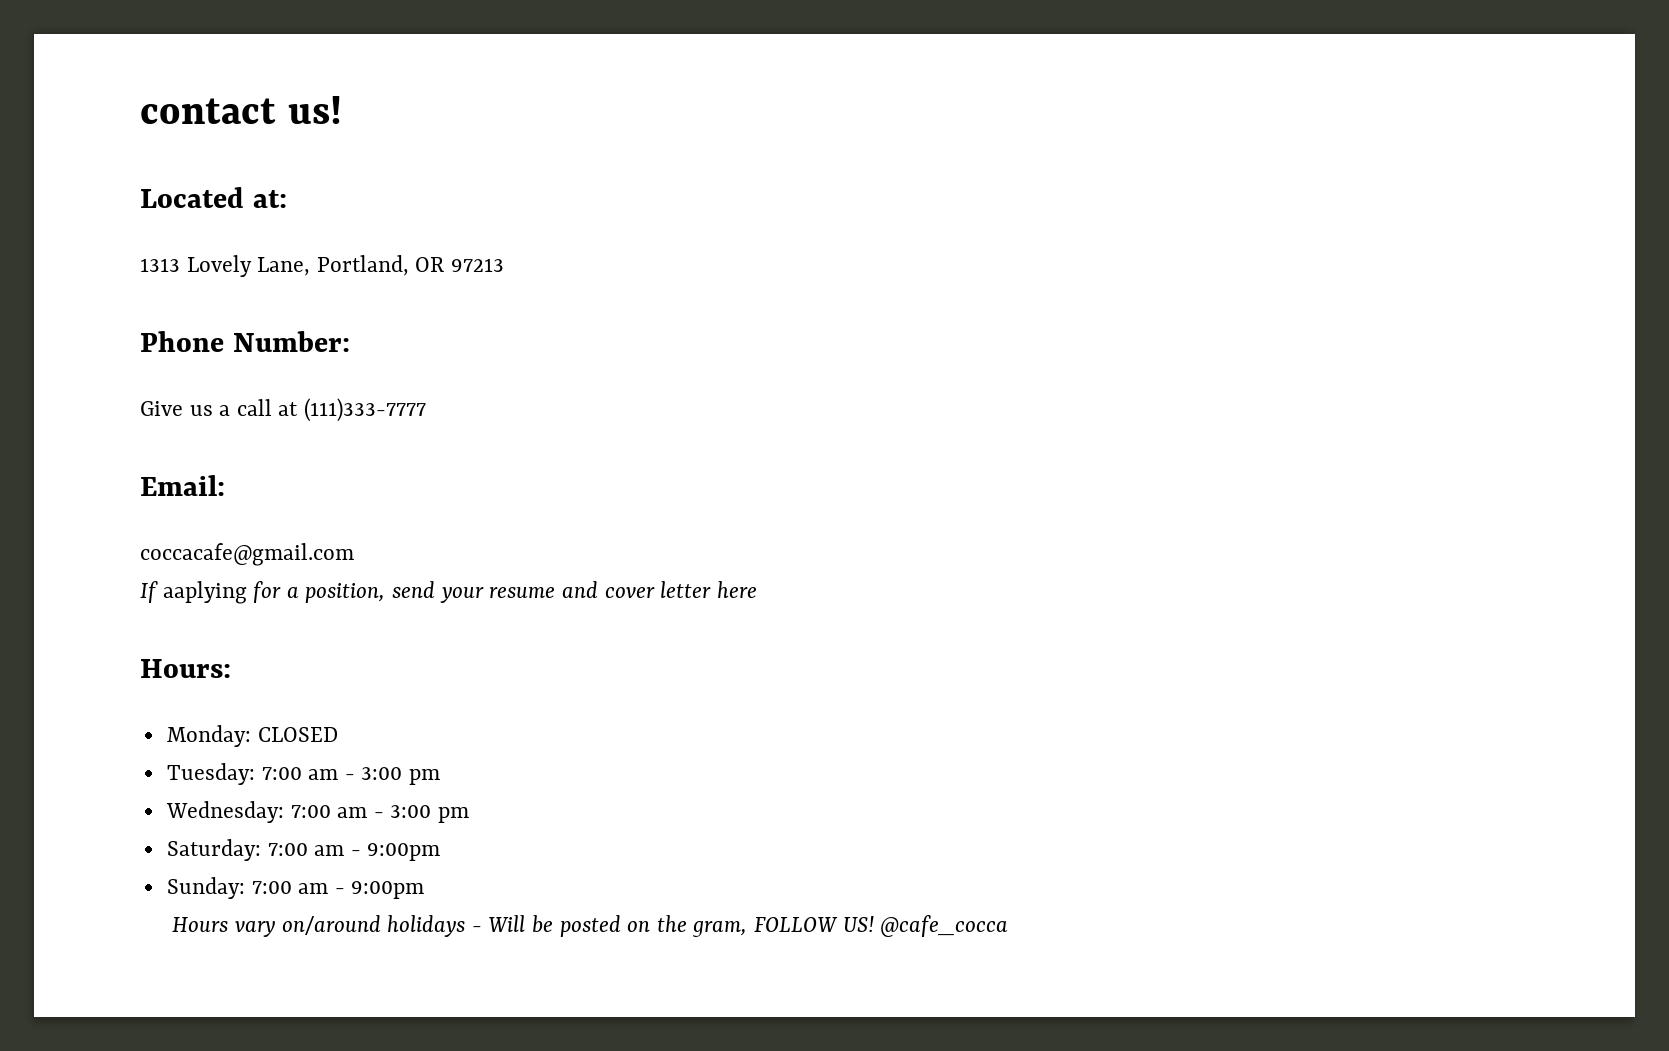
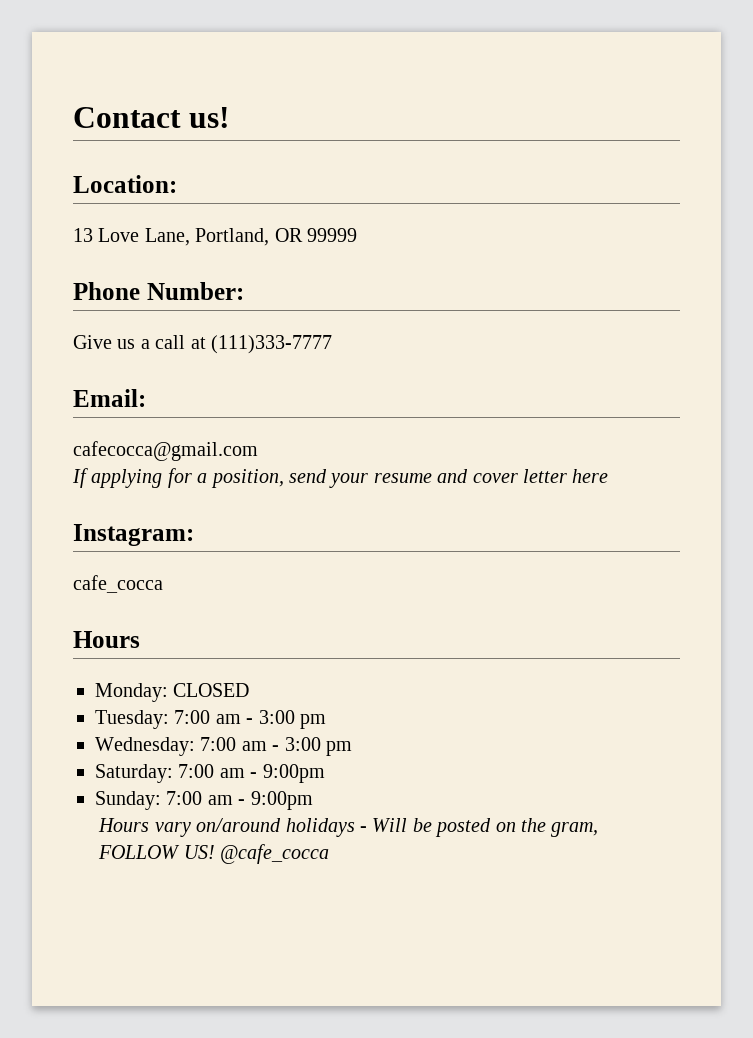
[140,98,276,124] contact -> [73,107,181,128] Contact
[140,187,287,208] [140,255,252,277] Located at: // 1313 Lovely -> [73,175,177,193] [73,228,140,242] Location: // 13 Love
[451,258,505,272] 97213 -> [307,228,357,242] 99999
[140,543,354,566] coccacafe@gmail.com -> [73,441,258,461] cafecocca@gmail.com
[162,581,247,604] aaplying -> [91,469,163,488] applying
[140,659,231,678] Hours: -> [73,524,194,546] [73,575,163,593] [73,631,140,648] Instagram: // cafe_cocca // Hours

